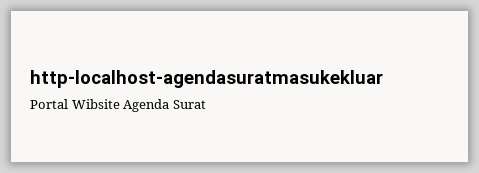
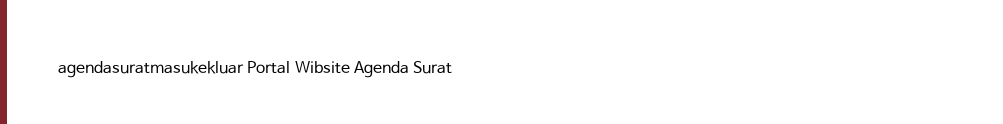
[30,70,383,88] http-localhost-agendasuratmasukekluar // -> [58,61,244,78] agendasuratmasukekluar

